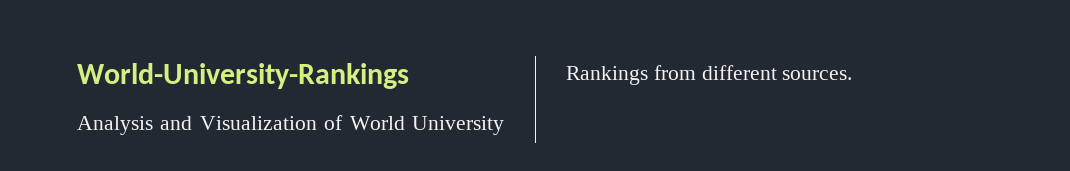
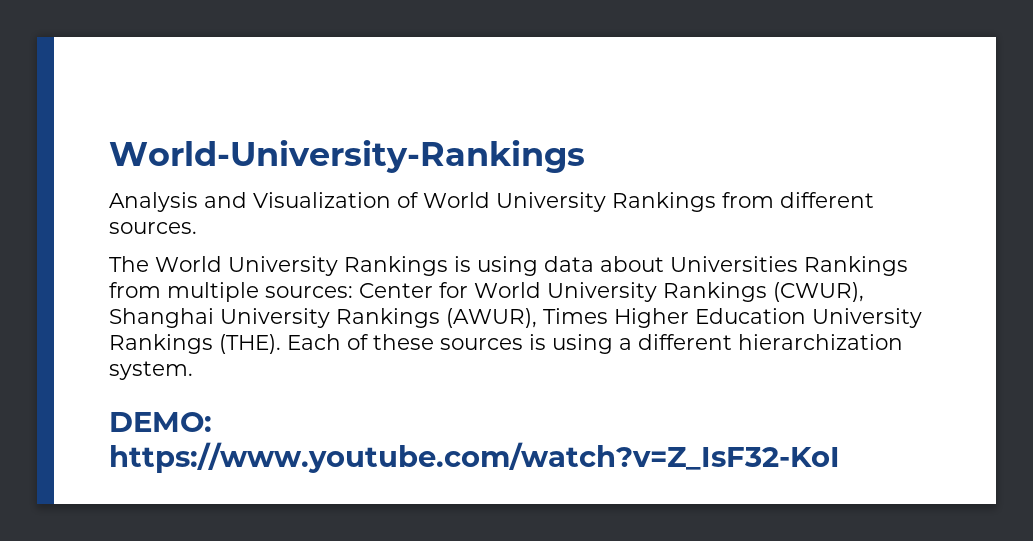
(853, 75) none -> [109,256,908,276] [109,282,864,302] [109,308,922,328] [109,334,903,354] [109,361,193,380] [109,412,212,432] [109,442,840,473] // The World University Rankings is using data about Universities Rankings from multiple sources: Center for World University Rankings (CWUR), Shanghai University Rankings (AWUR), Times Higher Education University Rankings (THE). Each of these sources is using a different hierarchization system. // DEMO: https://www.youtube.com/watch?v=Z_IsF32-KoI

